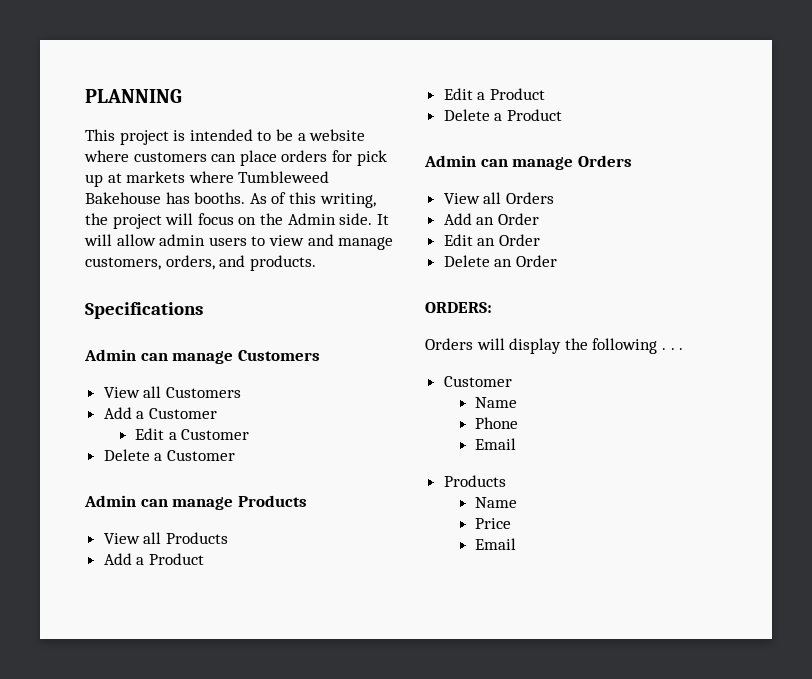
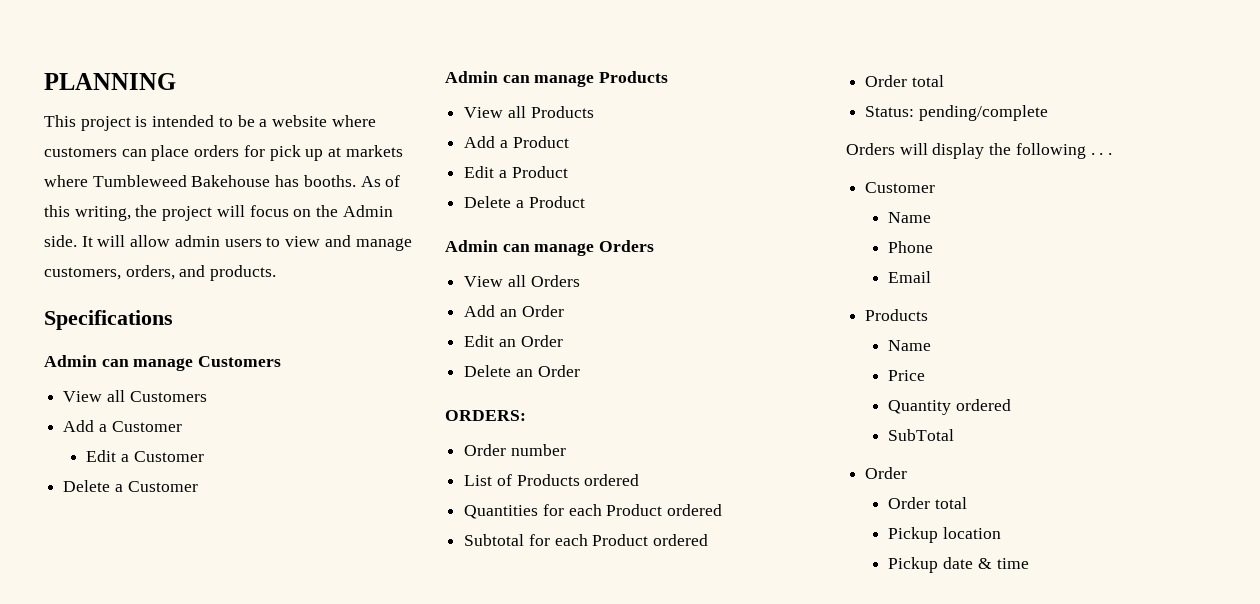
(492, 307) none -> [464,444,566,456] [464,474,640,486] [464,504,723,519] [464,534,709,546] [865,75,944,87] [865,105,1048,121] // Order number // List of Products ordered // Quantities for each Product ordered // Subtotal for each Product ordered // Order total // Status: pending/complete
[475,538,517,550] Email -> [888,399,1012,415] [888,429,955,441] [865,467,908,479] [888,497,968,509] [888,527,1002,543] [888,557,1029,573] Quantity ordered // SubTotal // Order // Order total // Pickup location // Pickup date & time

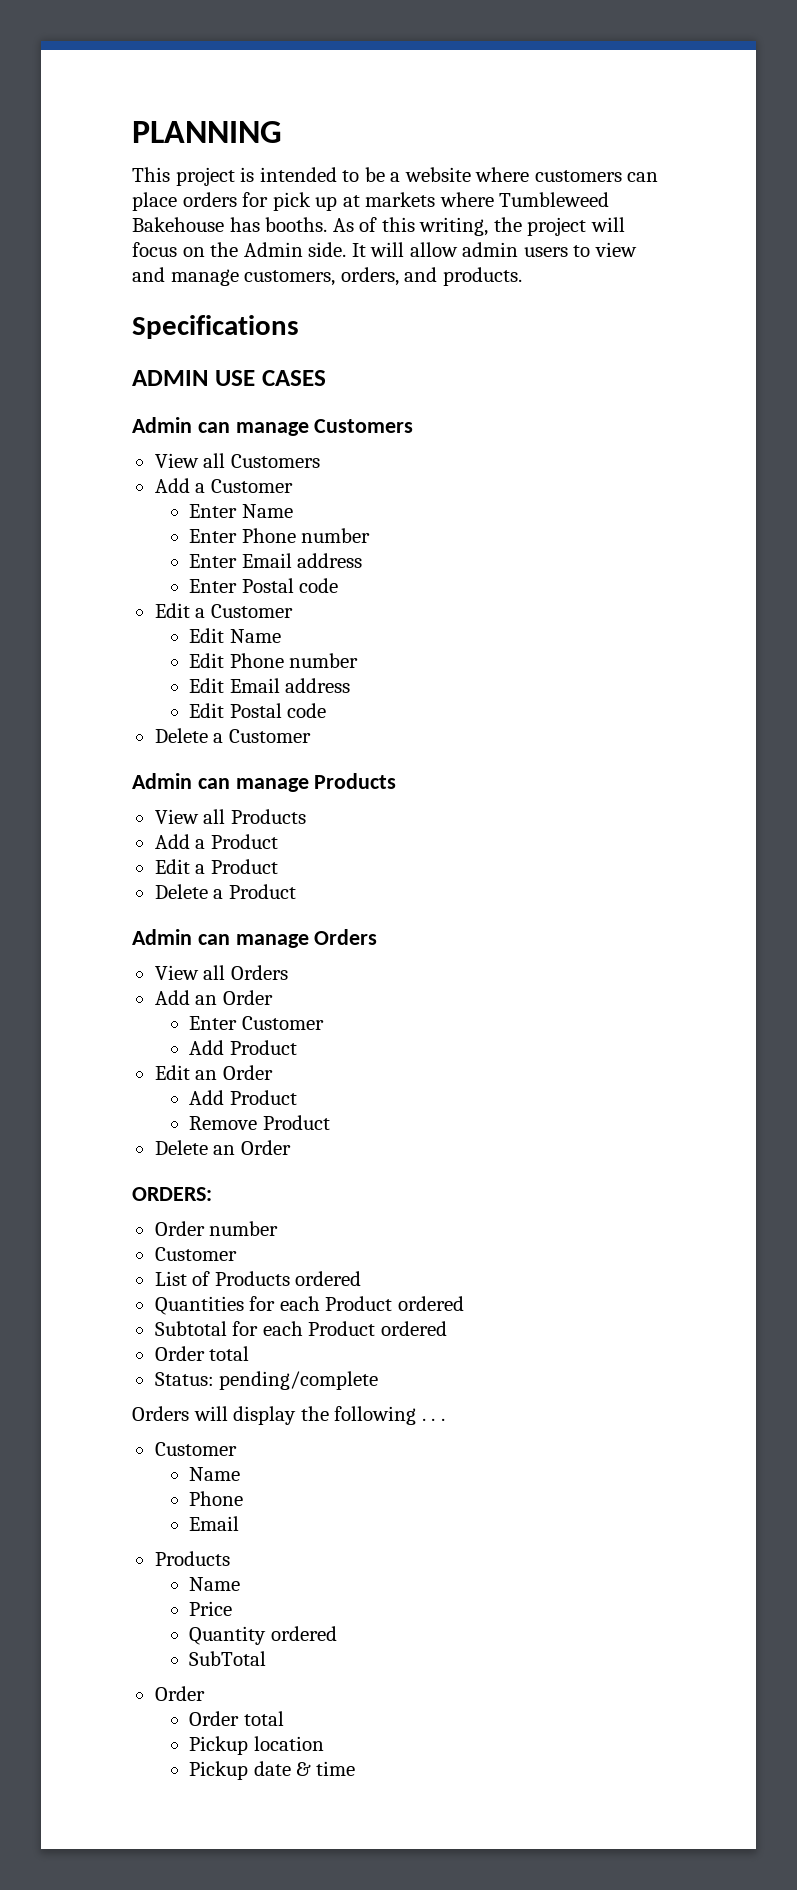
(173, 320) none -> [132,370,326,386] // ADMIN USE CASES
[86,450,204,462] Edit a Customer -> [189,504,293,518] [189,528,371,543] [189,553,363,568] [189,578,339,593] [154,603,293,618] [189,628,281,643] [189,653,359,668] [189,678,351,693] [189,703,327,718] Enter Name // Enter Phone number // Enter Email address // Enter Postal code // Edit a Customer // Edit Name // Edit Phone number // Edit Email address // Edit Postal code
(564, 311) none -> [189,1016,324,1030] [189,1040,297,1055] // Enter Customer // Add Product
(563, 341) none -> [189,1090,297,1105] [189,1115,330,1130] // Add Product // Remove Product
(566, 450) none -> [154,1247,237,1261] // Customer

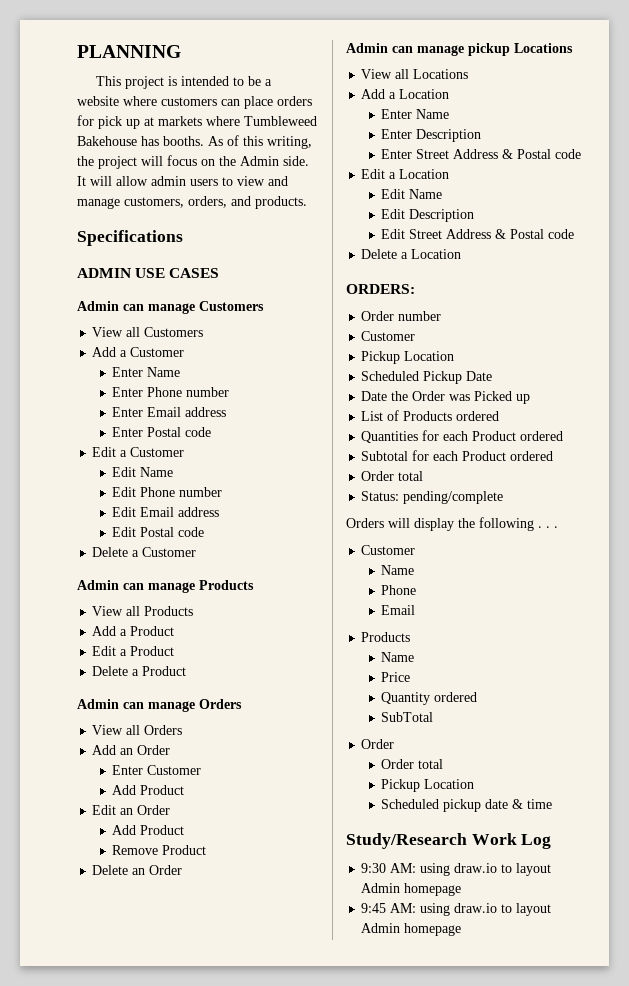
[132,1187,212,1201] [154,1221,279,1236] [154,1247,237,1261] ORDERS: // Order number // Customer -> [346,43,573,56] [361,69,469,79] [361,89,450,99] [381,109,450,119] [381,129,482,142] [381,149,582,159] [361,169,450,179] [381,189,443,199] [381,209,475,222] [381,229,575,239] [361,249,462,259] [346,284,415,294] [361,311,442,321] [361,331,416,341] [361,351,455,364] [361,371,493,384] [361,391,531,404] Admin can manage pickup Locations // View all Locations // Add a Location // Enter Name // Enter Description // Enter Street Address & Postal code // Edit a Location // Edit Name // Edit Description // Edit Street Address & Postal code // Delete a Location // ORDERS: // Order number // Customer // Pickup Location // Scheduled Pickup Date // Date the Order was Picked up
[253,1736,324,1751] [189,1761,249,1780] location // Pickup -> [424,779,475,789] [381,799,482,812] Location // Scheduled pickup
(355, 1768) none -> [346,833,552,849] [361,863,552,876] [361,883,462,896] [361,903,552,916] [361,923,462,936] // Study/Research Work Log // 9:30 AM: using draw.io to layout Admin homepage // 9:45 AM: using draw.io to layout Admin homepage

